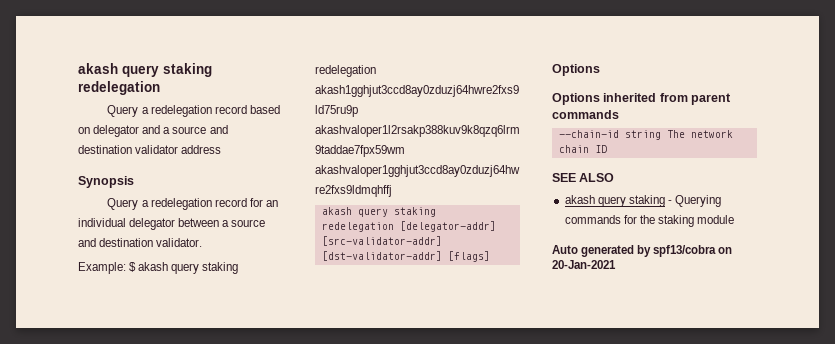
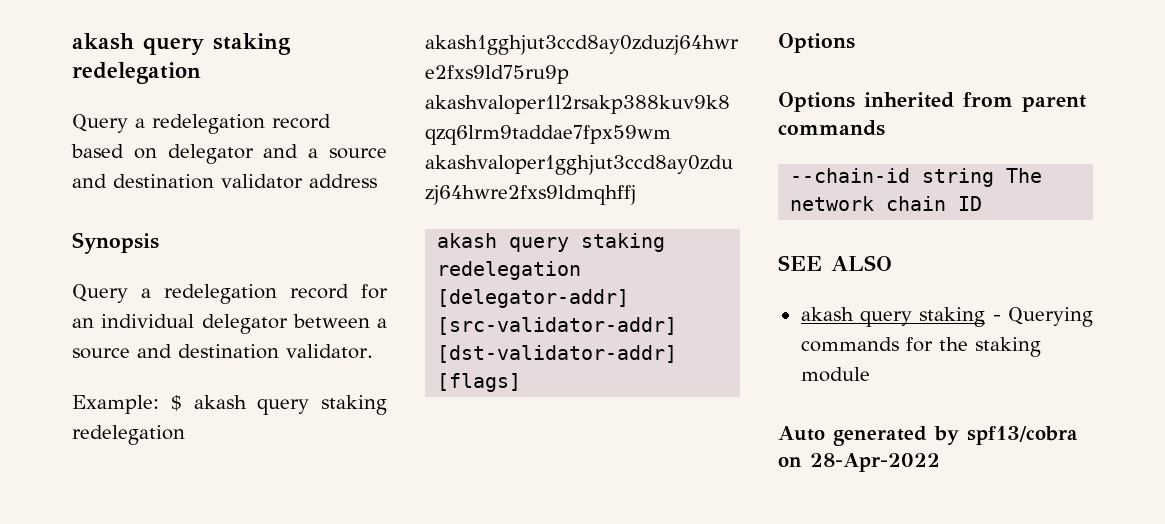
[552,260,616,269] 20-Jan-2021 -> [810,453,940,472] 28-Apr-2022

